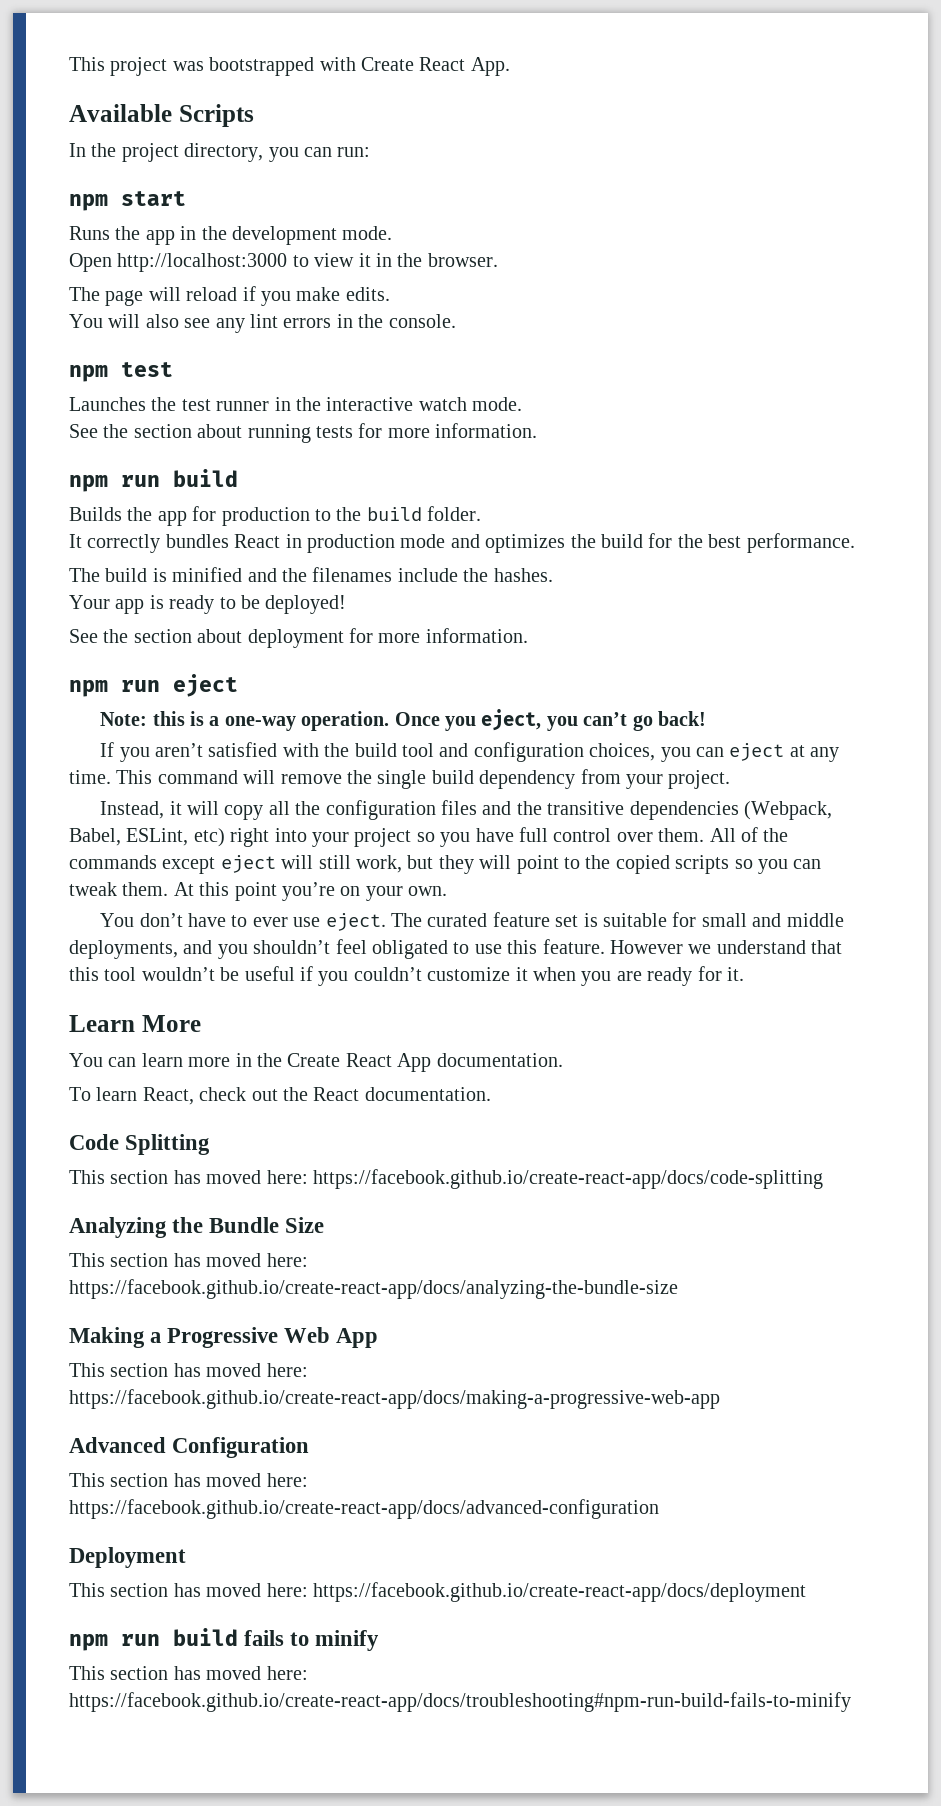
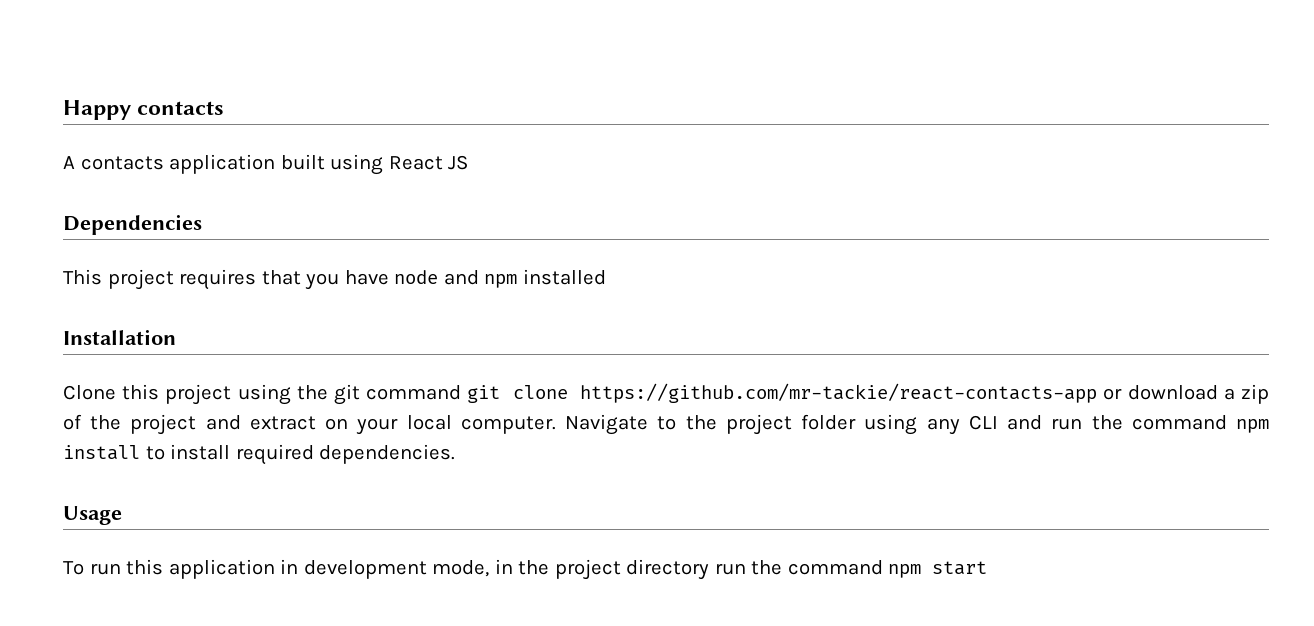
[69,57,510,76] [69,104,254,127] [69,143,371,162] [69,191,186,211] [69,226,393,245] [69,253,498,272] [69,286,390,306] [69,314,456,333] [69,362,173,382] [69,397,523,411] [69,423,538,443] [69,469,238,492] [69,506,482,526] [69,533,855,553] [69,567,553,582] [69,595,347,614] [69,628,528,648] [69,674,238,697] [100,709,707,731] [100,742,840,762] [69,769,731,789] [100,800,833,820] [69,827,789,847] [69,855,822,874] [69,882,448,901] [100,912,844,931] [69,939,843,959] [69,966,744,986] [69,1015,201,1032] [69,1053,563,1072] [69,1087,491,1105] [69,1134,211,1155] [69,1169,823,1189] [69,1217,325,1238] [69,1253,308,1267] [69,1279,678,1299] [69,1327,379,1348] [69,1363,308,1377] [69,1389,720,1409] [69,1437,310,1458] [69,1473,308,1487] [69,1499,659,1519] [69,1547,186,1568] [69,1582,806,1602] [69,1628,380,1651] [69,1666,308,1680] [69,1692,851,1712] This project was bootstrapped with Create React App. // Available Scripts // In the project directory, you can run: // npm start // Runs the app in the development mode. // Open http://localhost:3000 to view it in the browser. // The page will reload if you make edits. // You will also see any lint errors in the console. // npm test // Launches the test runner in the interactive watch mode. // See the section about running tests for more information. // npm run build // Builds the app for production to the build folder. // It correctly bundles React in production mode and optimizes the build for the best performance. // The build is minified and the filenames include the hashes. // Your app is ready to be deployed! // See the section about deployment for more information. // npm run eject // Note: this is a one-way operation. Once you eject, you can’t go back! // If you aren’t satisfied with the build tool and configuration choices, you can eject at any time. This command will remove the single build dependency from your project. // Instead, it will copy all the configuration files and the transitive dependencies (Webpack, Babel, ESLint, etc) right into your project so you have full control over them. All of the commands except eject will still work, but they will point to the copied scripts so you can tweak them. At this point you’re on your own. // You don’t have to ever use eject. The curated feature set is suitable for small and middle deployments, and you shouldn’t feel obligated to use this feature. However we understand that this tool wouldn’t be useful if you couldn’t customize it when you are ready for it. // Learn More // You can learn more in the Create React App documentation. // To learn React, check out the React documentation. // Code Splitting // This section has moved here: https://facebook.github.io/create-react-app/docs/code-splitting // Analyzing the Bundle Size // This section has moved here: https://facebook.github.io/create-react-app/docs/analyzing-the-bundle-size // Making a Progressive Web App // This section has moved here: https://facebook.github.io/create-react-app/docs/making-a-progressive-web-app // Advanced Configuration // This section has moved here: https://facebook.github.io/create-react-app/docs/advanced-configuration // Deployment // This section has moved here: https://facebook.github.io/create-react-app/docs/deployment // npm run build fails to minify // This section has moved here: https://facebook.github.io/create-react-app/docs/troubleshooting#npm-run-build-fails-to-minify -> [63,100,225,120] [63,154,469,175] [63,214,202,235] [63,269,606,290] [63,329,176,345] [63,383,1269,405] [63,414,1270,435] [63,444,456,465] [63,506,122,525] [63,559,988,580] Happy contacts // A contacts application built using React JS // Dependencies // This project requires that you have node and npm installed // Installation // Clone this project using the git command git clone https://github.com/mr-tackie/react-contacts-app or download a zip of the project and extract on your local computer. Navigate to the project folder using any CLI and run the command npm install to install required dependencies. // Usage // To run this application in development mode, in the project directory run the command npm start

